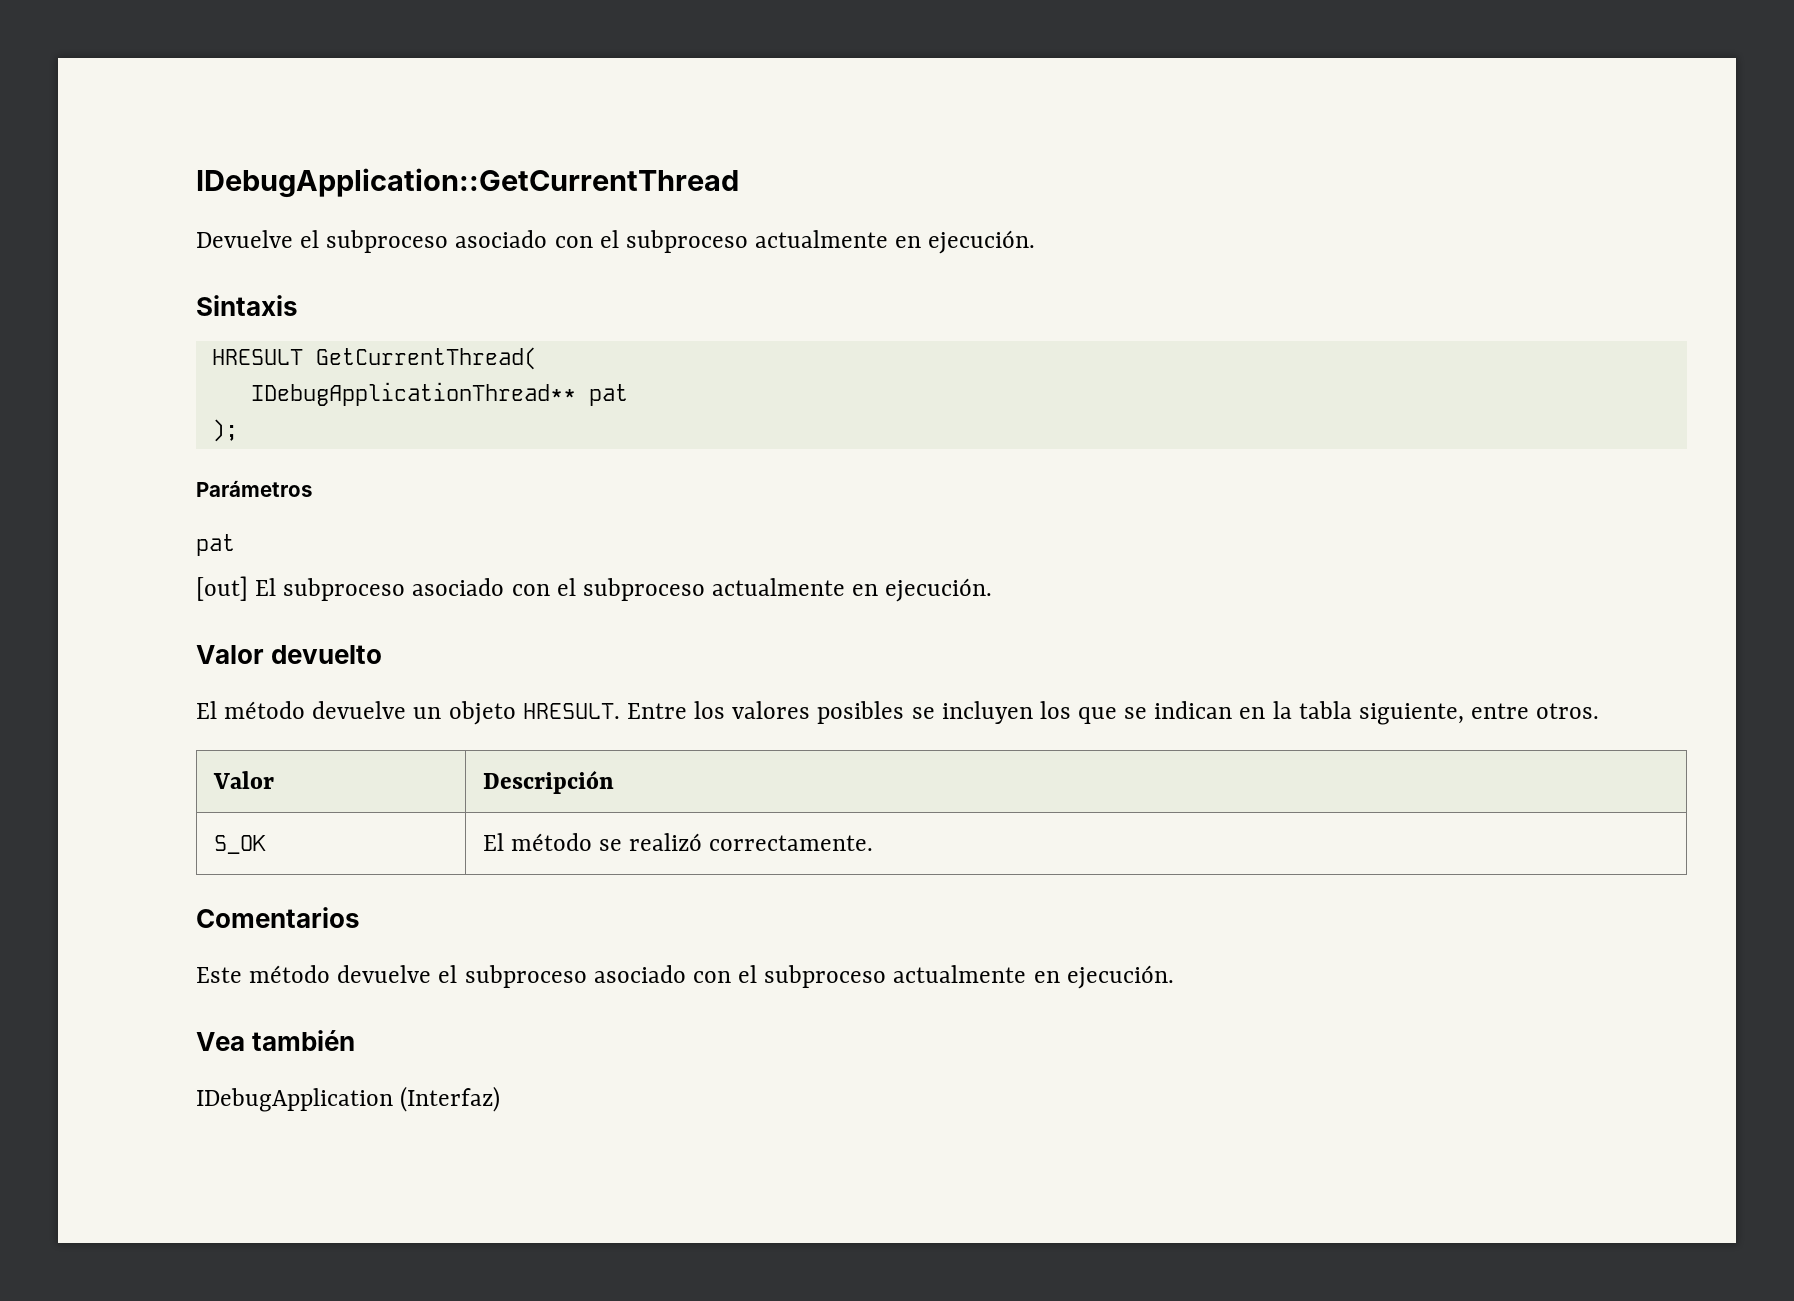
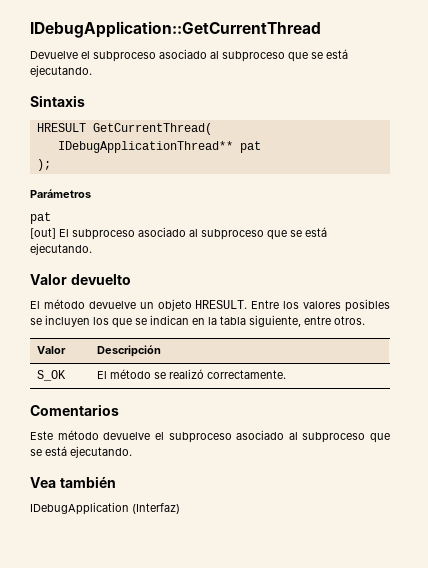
[554,230,1036,254] con el subproceso actualmente en ejecución. -> [210,49,348,62] [30,65,92,77] al subproceso que se está ejecutando.
[511,578,993,602] con el subproceso actualmente en ejecución. -> [189,227,327,240] [30,243,92,255] al subproceso que se está ejecutando.
[692,965,1174,989] con el subproceso actualmente en ejecución. -> [288,432,390,443] [30,446,132,458] al subproceso que se está ejecutando.

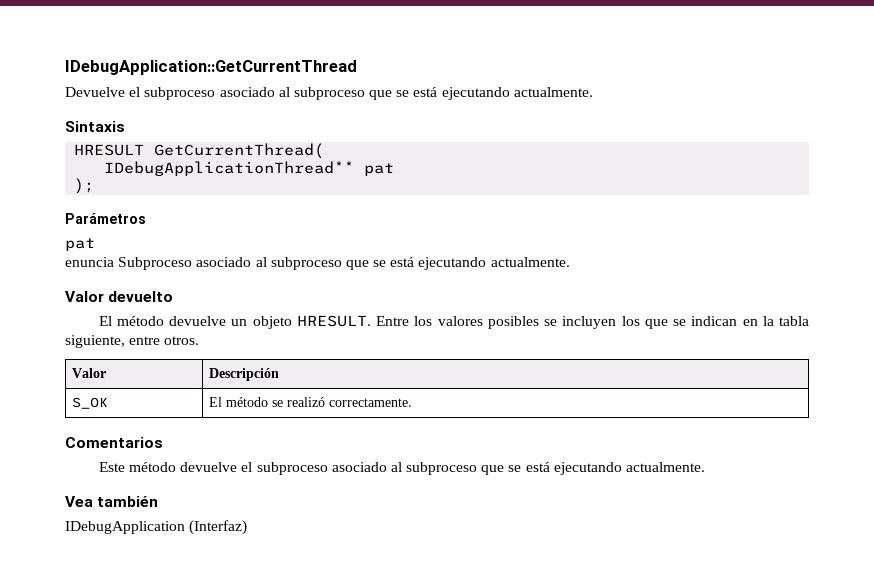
[30,65,92,77] ejecutando. -> [441,87,593,100] ejecutando actualmente.
[30,227,327,240] [30,243,92,255] [out] El subproceso asociado al subproceso que se está ejecutando. -> [65,257,570,270] enuncia Subproceso asociado al subproceso que se está ejecutando actualmente.
[70,446,132,458] ejecutando. -> [553,462,705,475] ejecutando actualmente.

